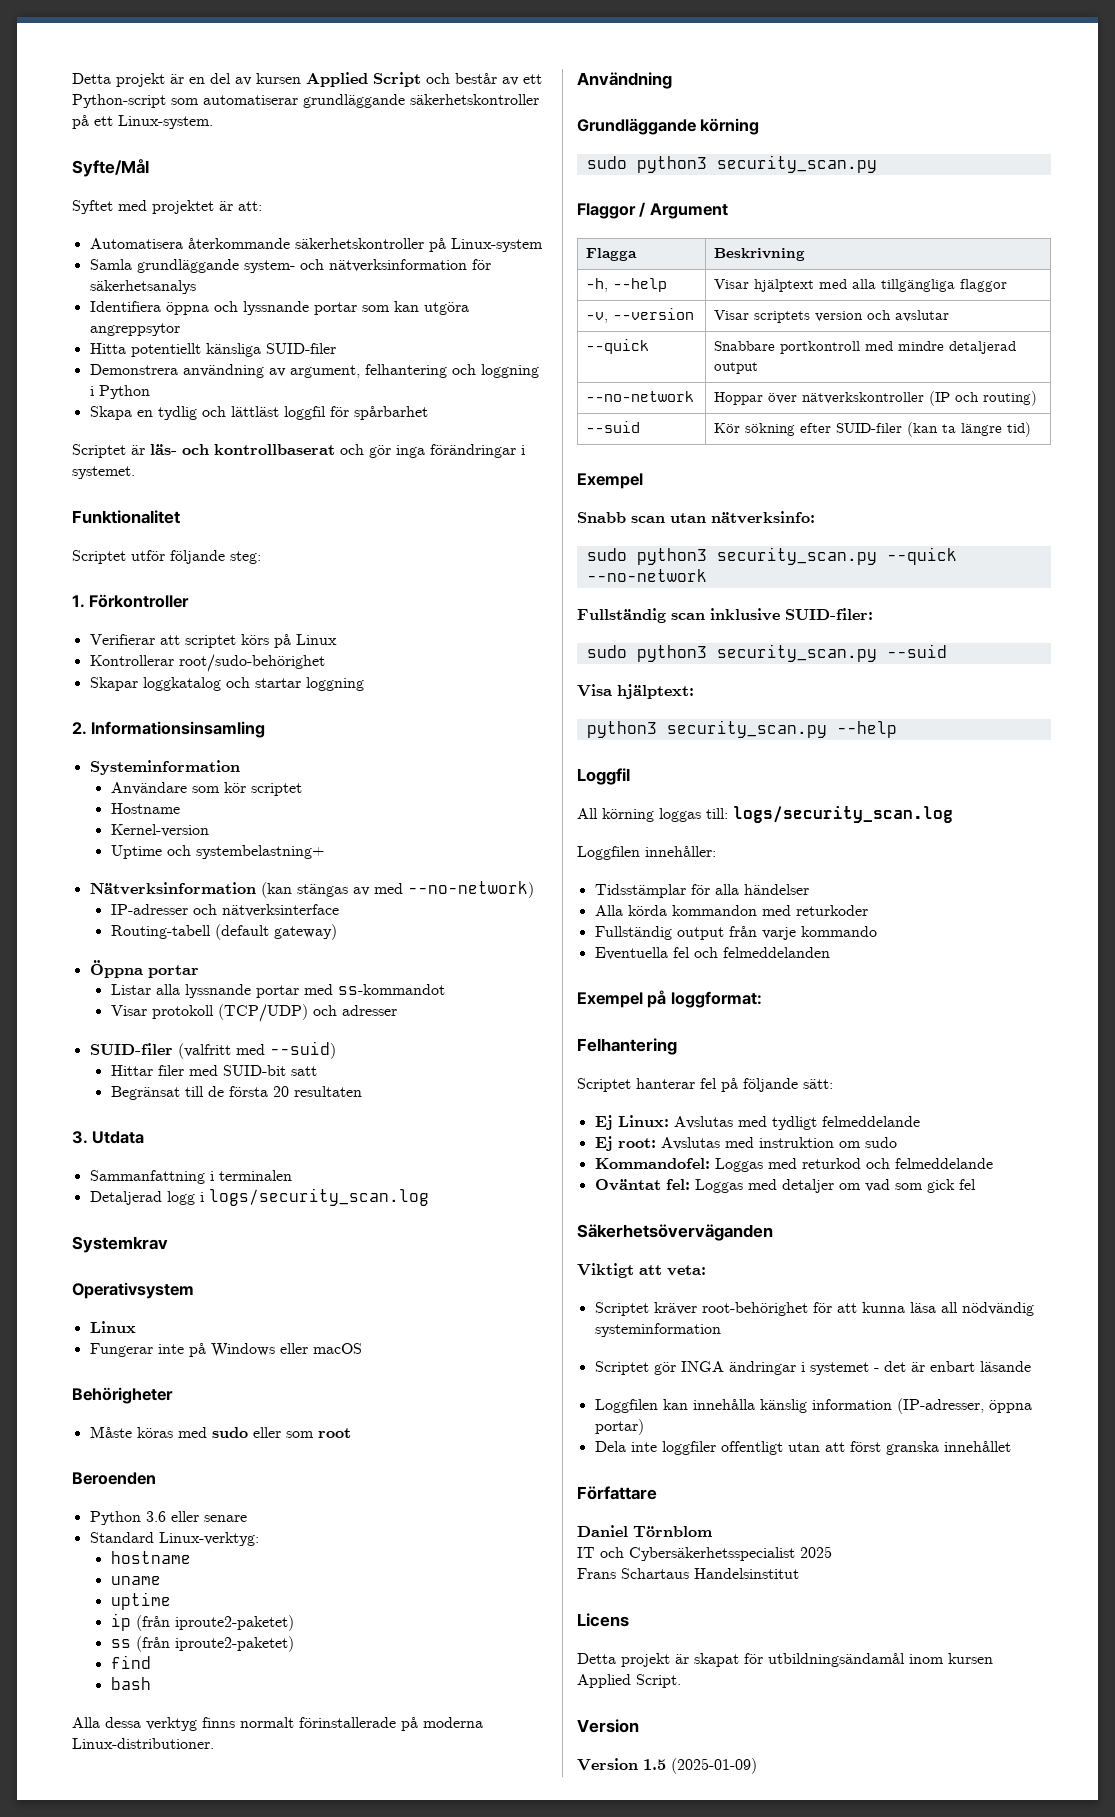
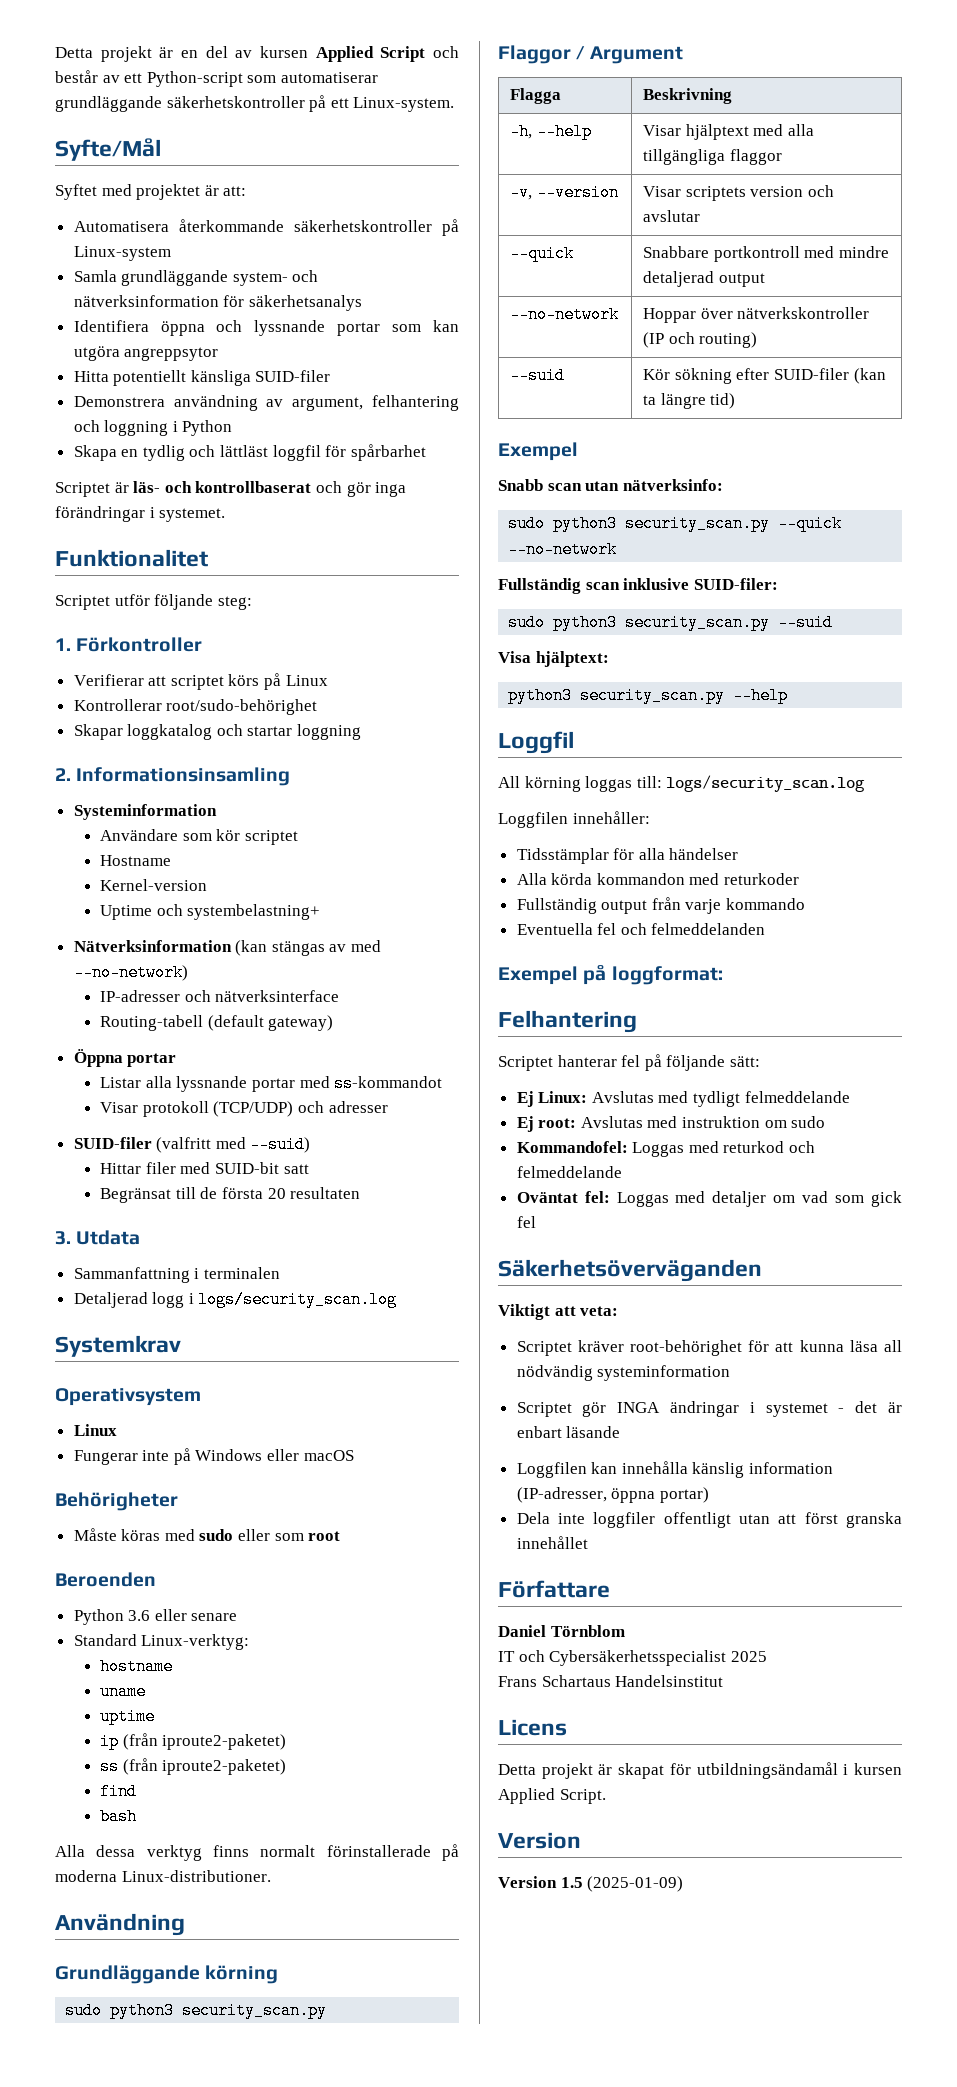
[909,1654,944,1664] inom -> [843,1764,849,1775] i

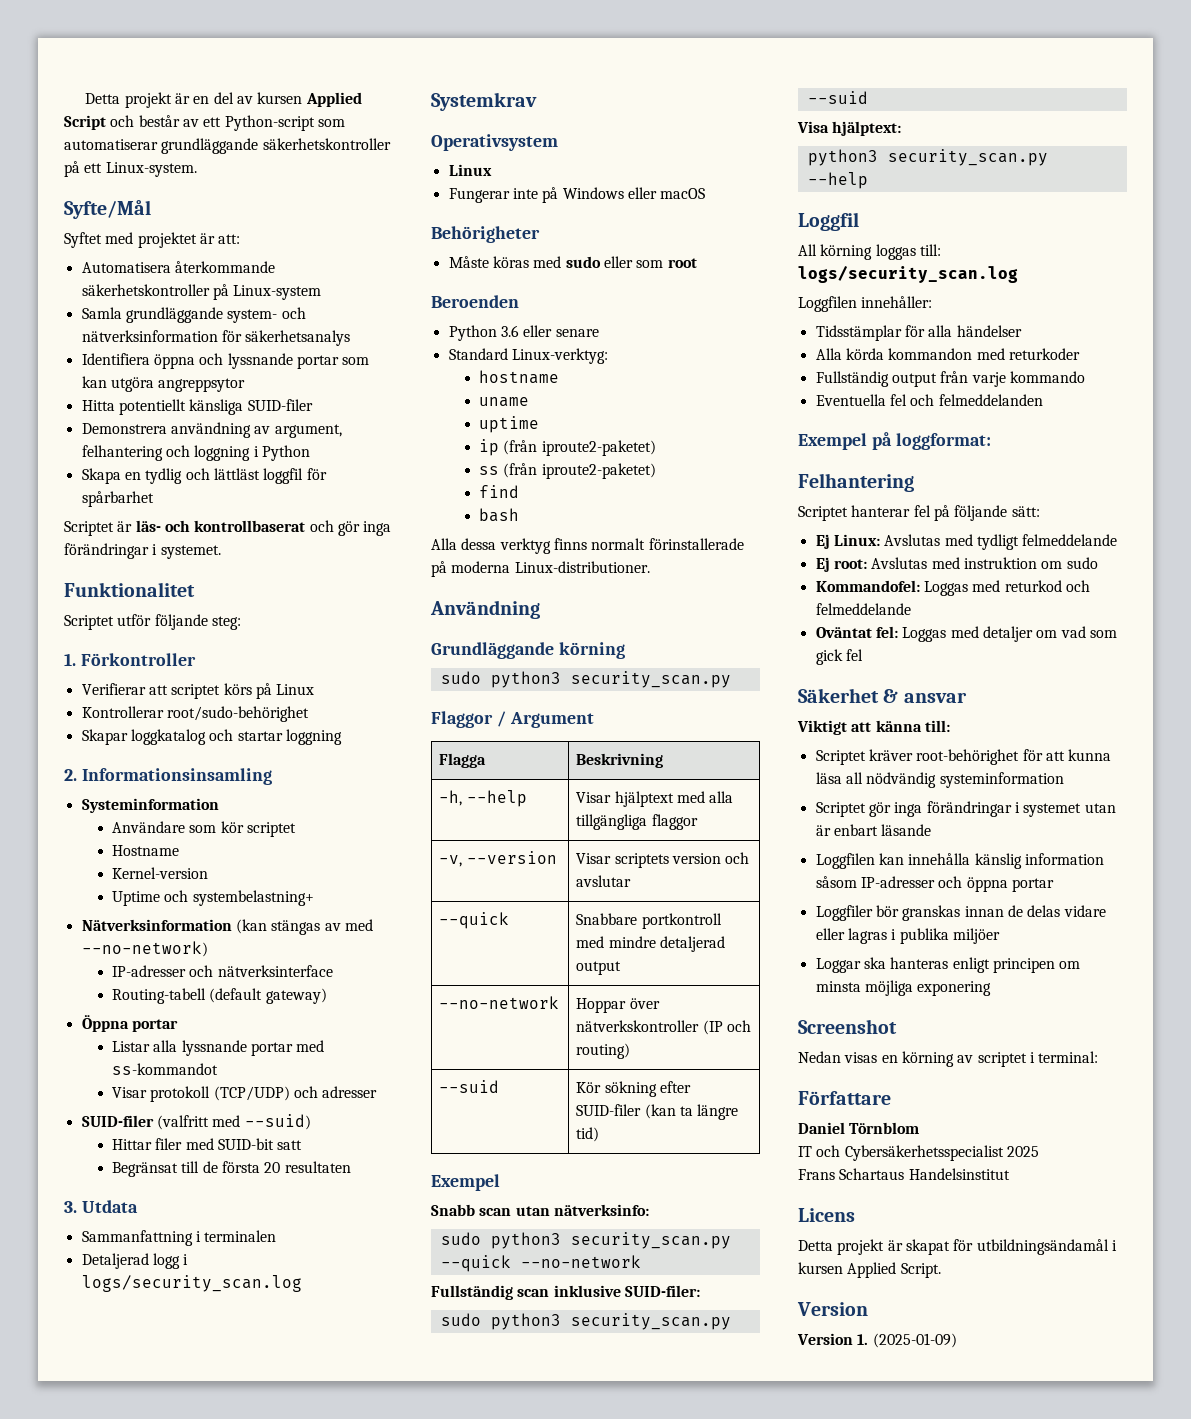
[498,1259,762,1282] Säkerhetsöverväganden -> [798,688,967,703] Säkerhet & ansvar
[580,1306,619,1316] veta: -> [875,720,950,732] känna till:
[617,1401,878,1417] INGA ändringar i systemet - det -> [894,801,1116,817] inga förändringar i systemet utan
[516,1487,709,1503] [516,1512,902,1528] [516,1536,588,1549] (IP-adresser, öppna portar) // Dela inte loggfiler offentligt utan att först granska innehållet -> [815,876,1054,892] [815,905,1106,921] [815,928,1000,944] [815,957,1081,973] [815,980,992,996] [798,1019,897,1034] [798,1051,1099,1067] såsom IP-adresser och öppna portar // Loggfiler bör granskas innan de delas vidare eller lagras i publika miljöer // Loggar ska hanteras enligt principen om minsta möjliga exponering // Screenshot // Nedan visas en körning av scriptet i terminal:
[560,1877,583,1888] 1.5 -> [857,1334,869,1345] 1.

